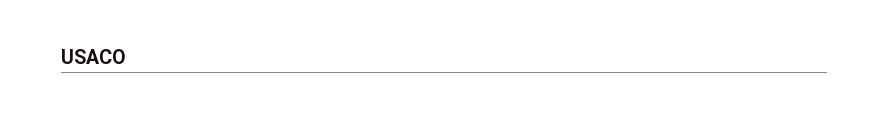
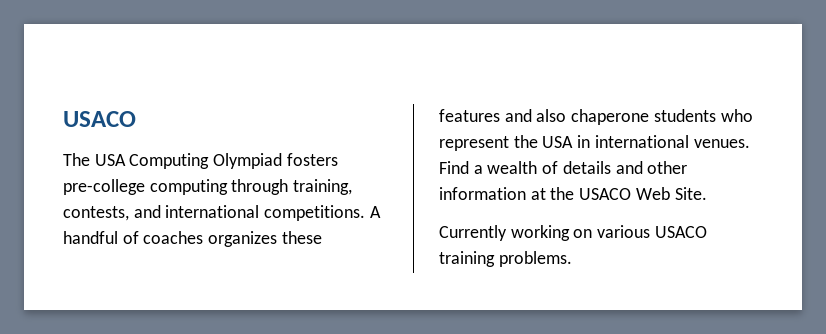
[61,49,126,64] USACO -> [63,111,136,127] [63,153,338,169] [63,179,353,195] [63,205,381,221] [63,231,322,247] [439,109,753,125] [439,135,750,151] [439,161,688,174] [439,187,707,200] [439,225,707,241] [439,251,572,267] USACO // The USA Computing Olympiad fosters pre-college computing through training, contests, and international competitions. A handful of coaches organizes these features and also chaperone students who represent the USA in international venues. Find a wealth of details and other information at the USACO Web Site. // Currently working on various USACO training problems.

